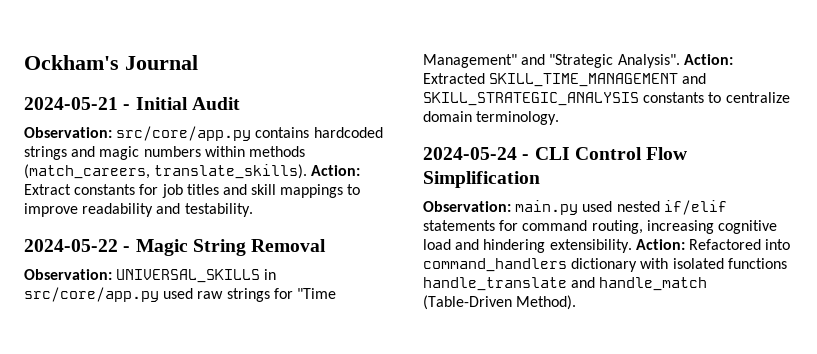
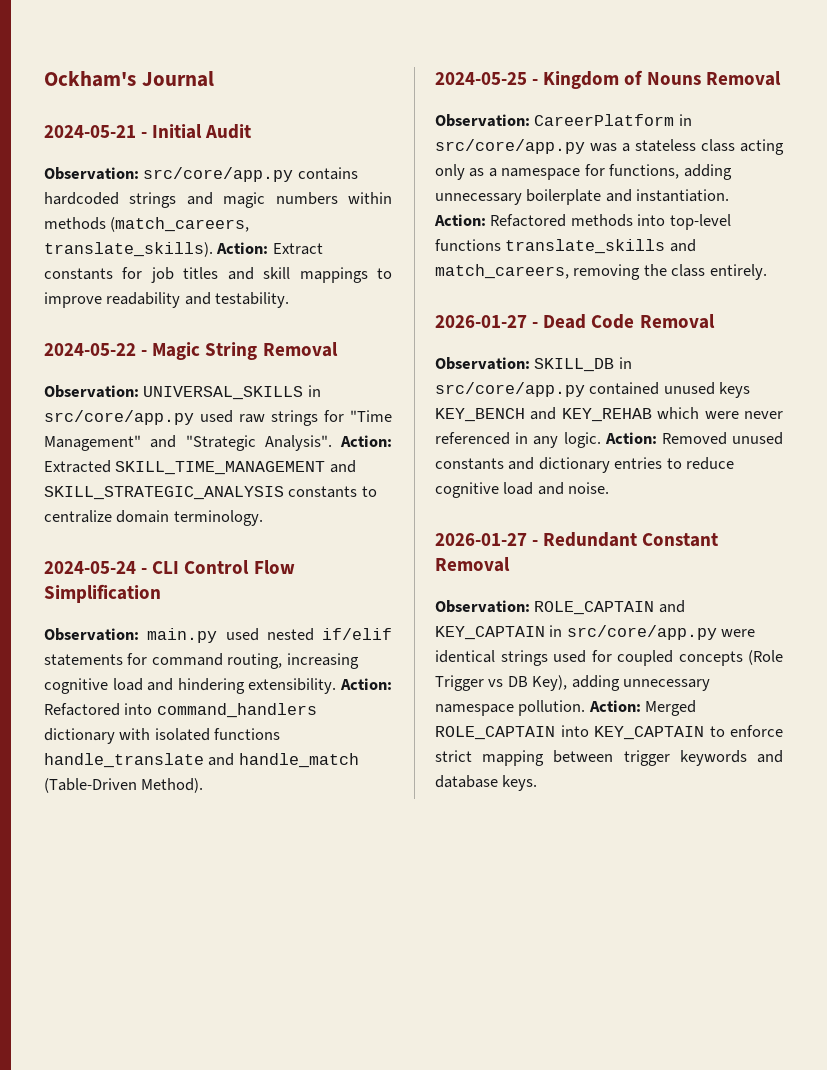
(577, 302) none -> [435,70,781,89] [435,114,692,127] [435,139,784,155] [435,164,732,180] [435,189,730,205] [434,214,731,230] [435,239,696,254] [435,264,767,280] [435,314,715,329] [435,357,632,372] [435,382,751,398] [435,407,783,422] [435,432,783,448] [435,457,735,473] [435,482,610,498] [435,532,719,547] [435,557,510,572] [435,600,685,615] [435,625,756,640] [435,650,783,666] [435,675,711,691] [435,700,697,716] [435,725,783,740] [435,750,783,766] [435,775,538,791] // 2024-05-25 - Kingdom of Nouns Removal // Observation: CareerPlatform in src/core/app.py was a stateless class acting only as a namespace for functions, adding unnecessary boilerplate and instantiation. Action: Refactored methods into top-level functions translate_skills and match_careers, removing the class entirely. // 2026-01-27 - Dead Code Removal // Observation: SKILL_DB in src/core/app.py contained unused keys KEY_BENCH and KEY_REHAB which were never referenced in any logic. Action: Removed unused constants and dictionary entries to reduce cognitive load and noise. // 2026-01-27 - Redundant Constant Removal // Observation: ROLE_CAPTAIN and KEY_CAPTAIN in src/core/app.py were identical strings used for coupled concepts (Role Trigger vs DB Key), adding unnecessary namespace pollution. Action: Merged ROLE_CAPTAIN into KEY_CAPTAIN to enforce strict mapping between trigger keywords and database keys.

